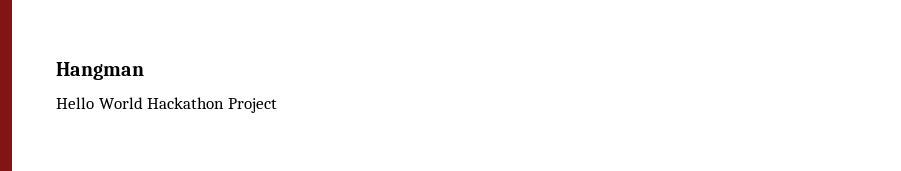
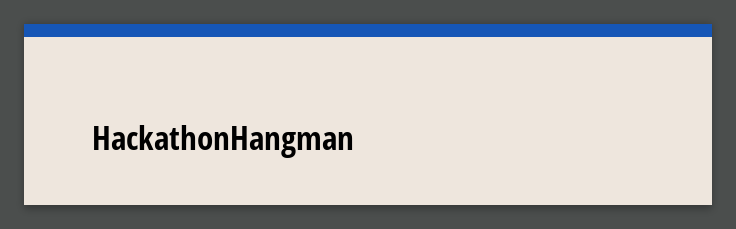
[56,62,144,80] [56,97,277,113] Hangman // Hello World Hackathon Project -> [92,125,354,158] HackathonHangman

